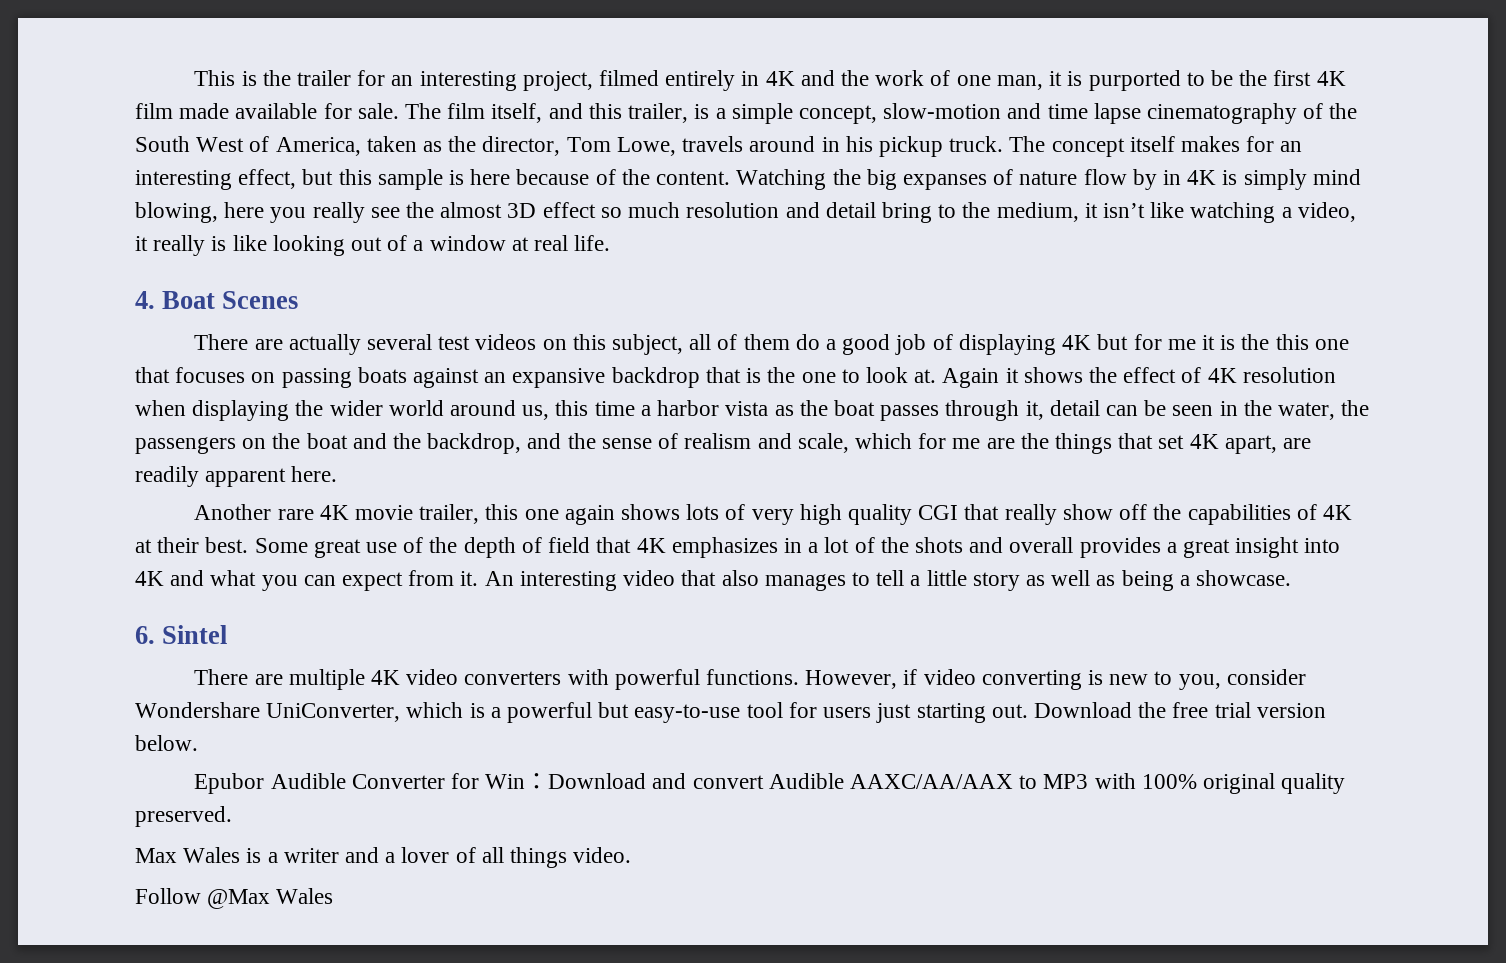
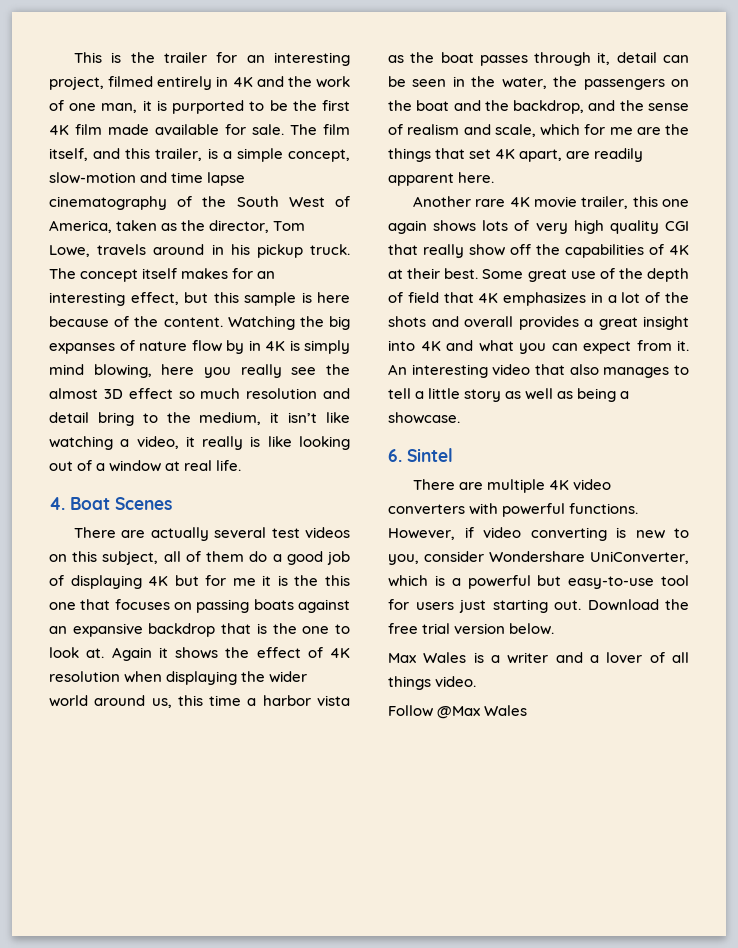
[194,773,1346,794] [135,806,232,827] // Epubor Audible Converter for Win：Download and convert Audible AAXC/AA/AAX to MP3 with 100% original quality preserved. -> (555, 629) none

